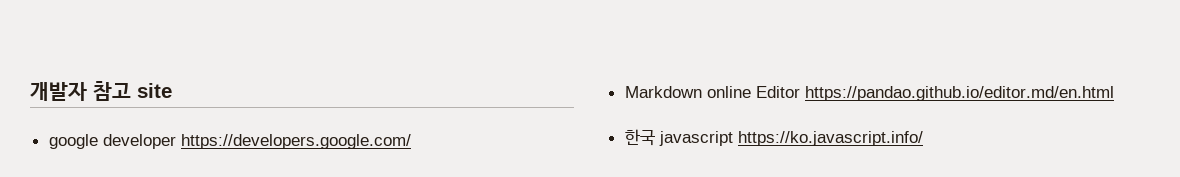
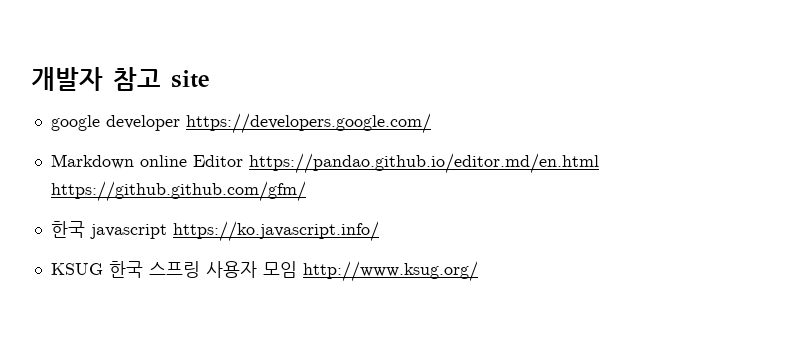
(1114, 93) none -> [50,181,306,202] https://github.github.com/gfm/
(923, 138) none -> [50,261,478,282] // KSUG 한국 스프링 사용자 모임 http://www.ksug.org/

